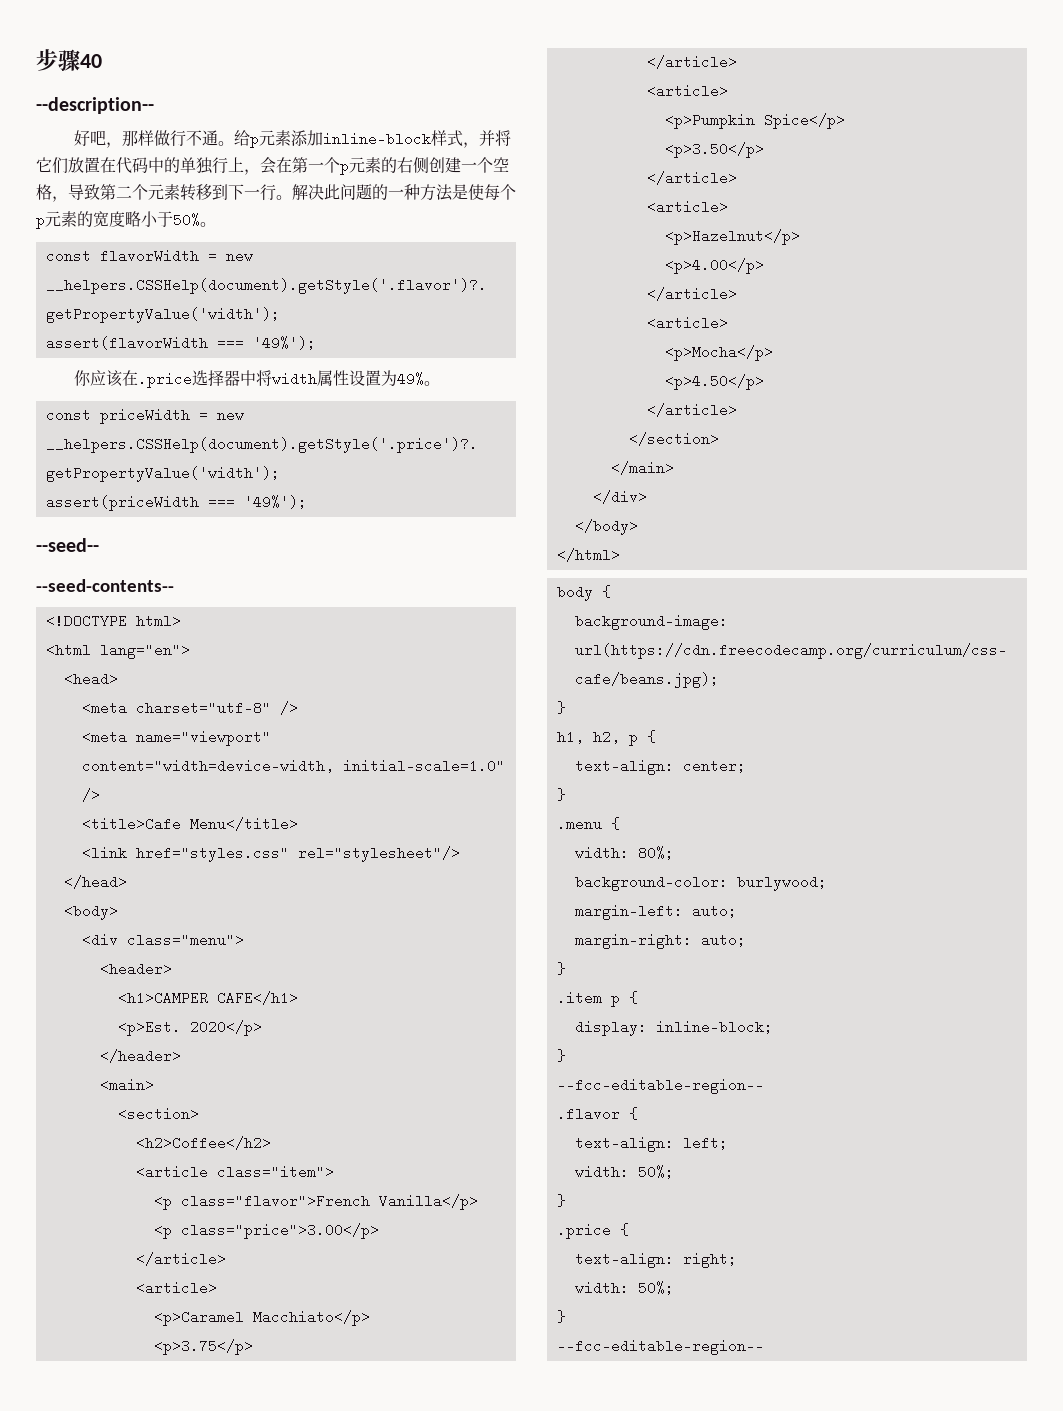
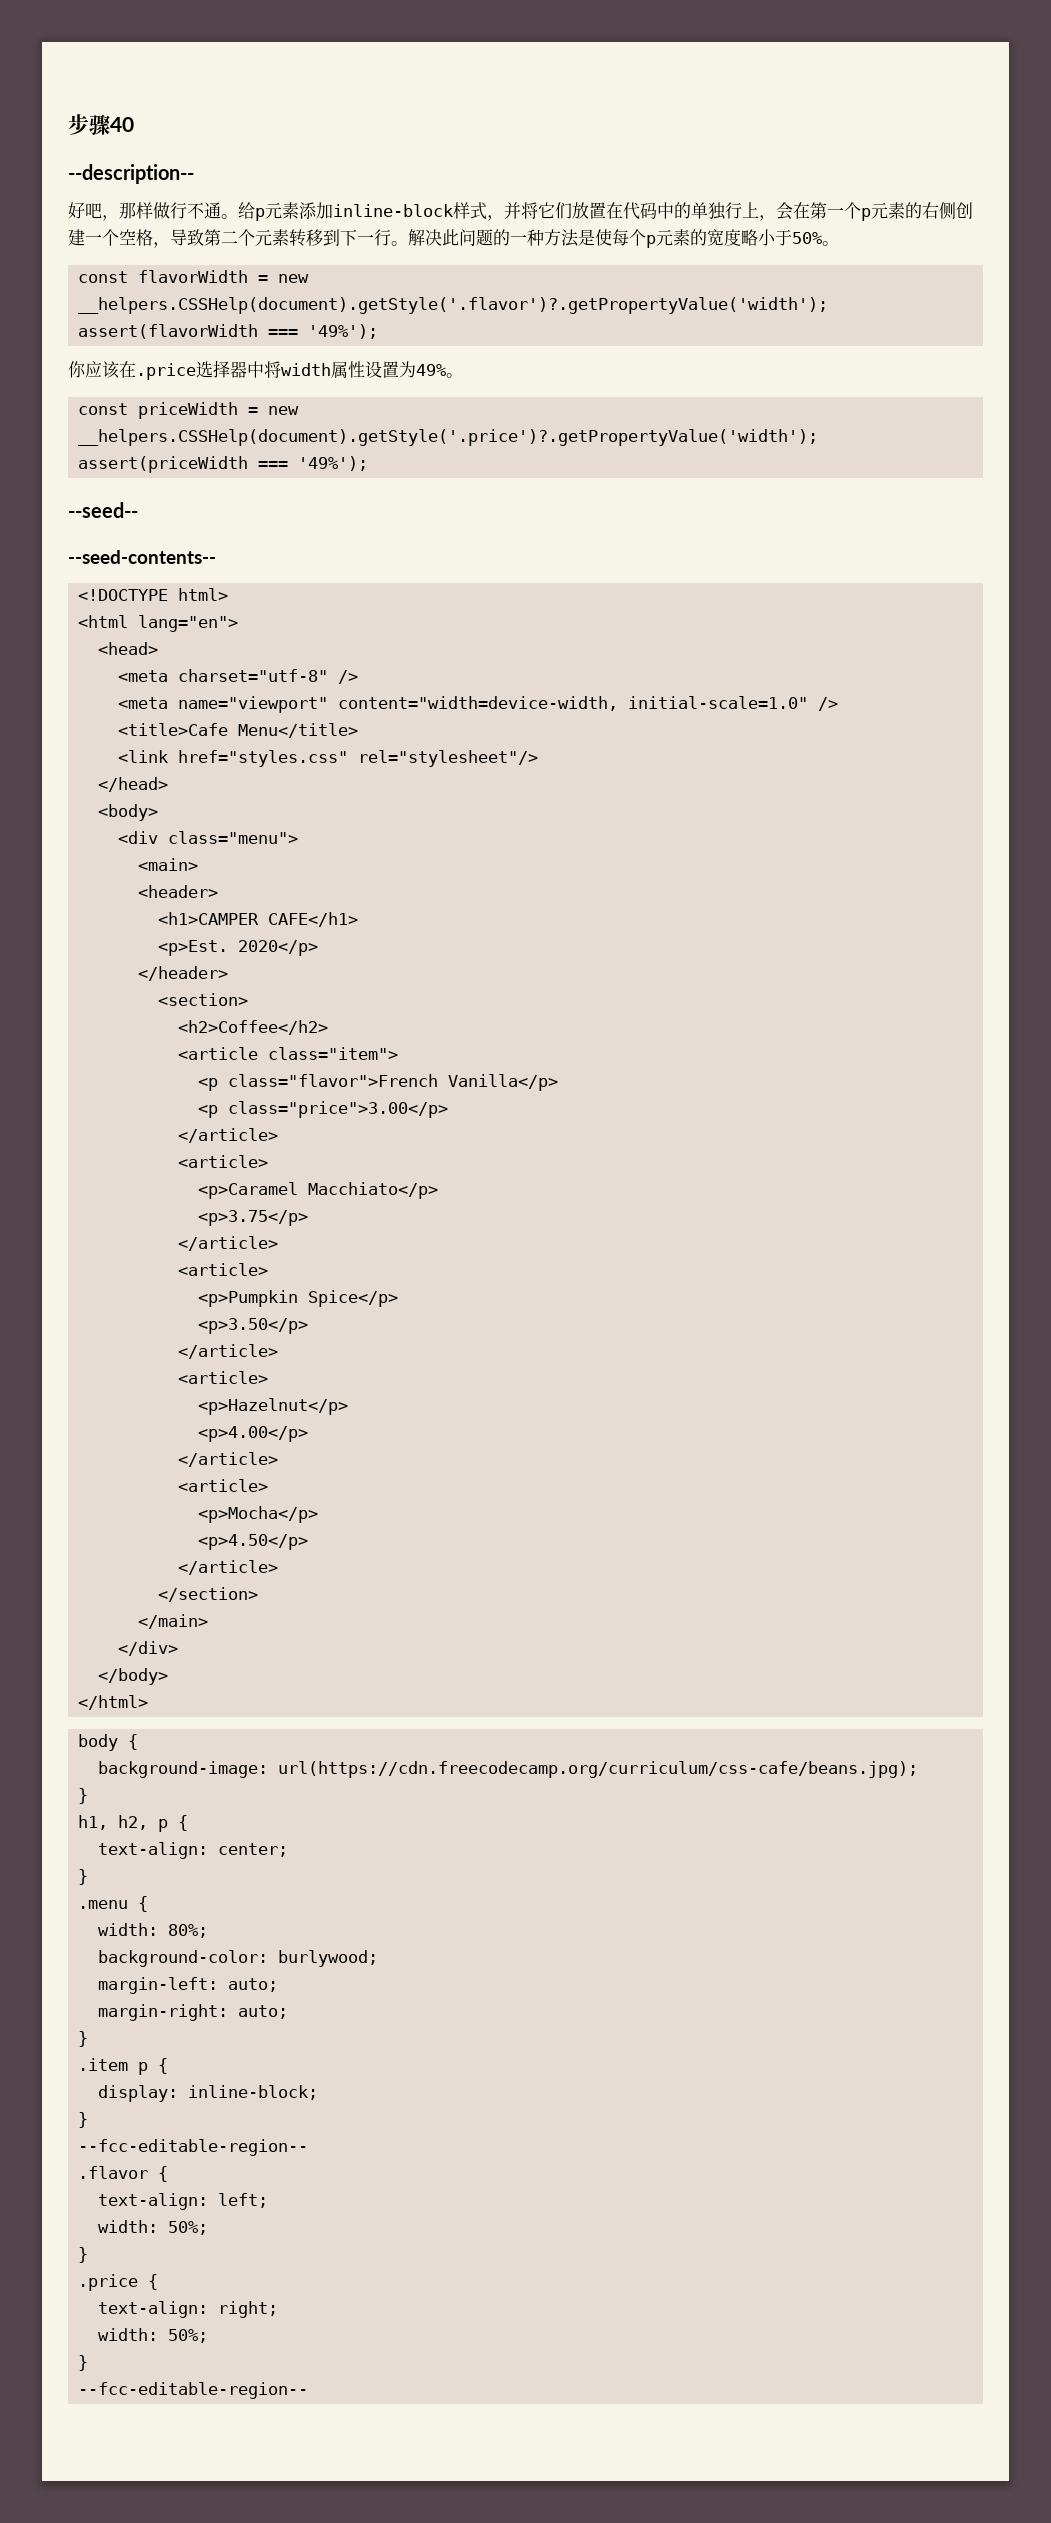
(244, 940) none -> [138,858,199,871] // <main>
[99,1078,154,1092] // <main> -> (229, 973) none

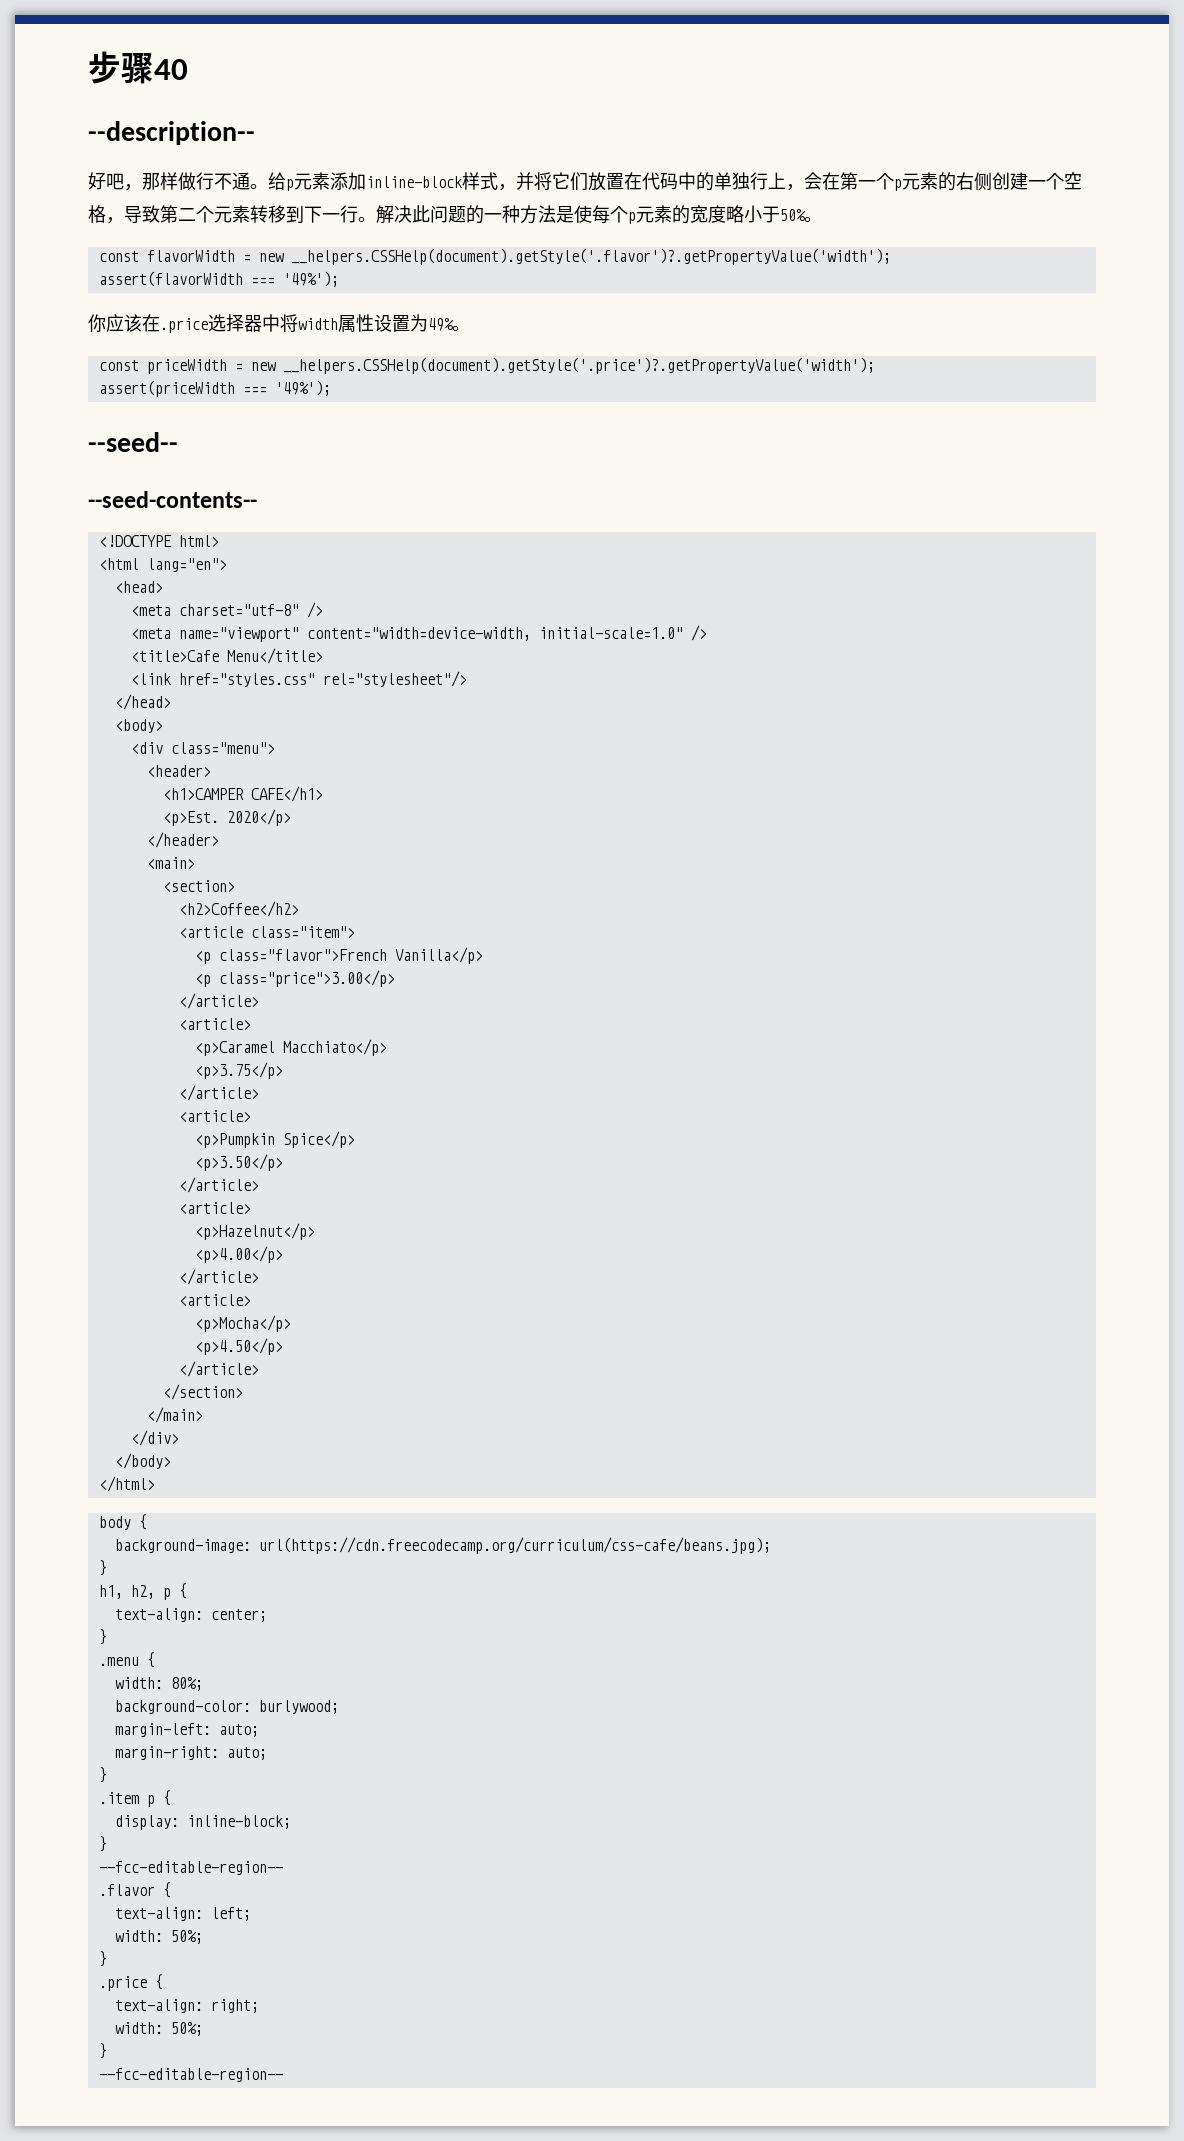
[138,858,199,871] // <main> -> (275, 748) none
(229, 973) none -> [146,857,195,869] // <main>

